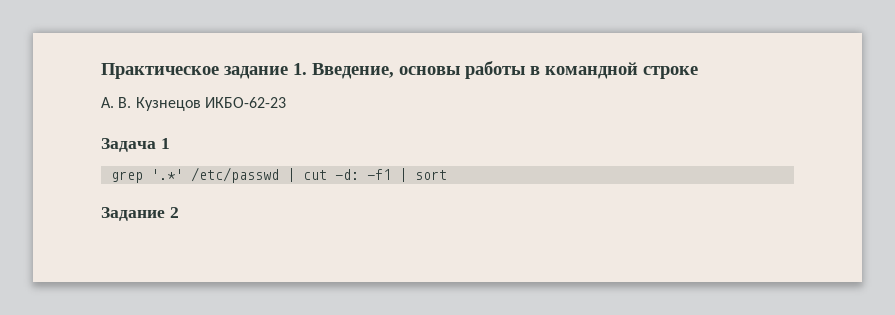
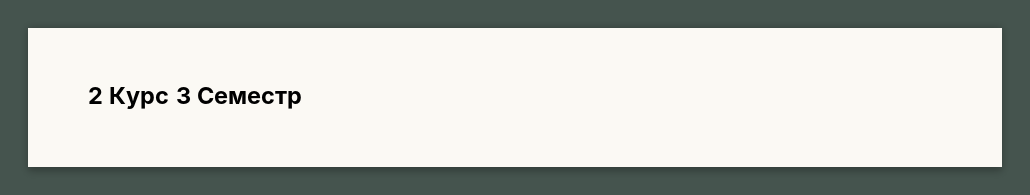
[101,61,698,79] [101,97,286,111] [101,138,170,152] [110,167,447,183] [101,207,179,221] Практическое задание 1. Введение, основы работы в командной строке // А. В. Кузнецов ИКБО-62-23 // Задача 1 // grep '.*' /etc/passwd | cut -d: -f1 | sort // Задание 2 -> [88,87,303,109] 2 Курс 3 Семестр

